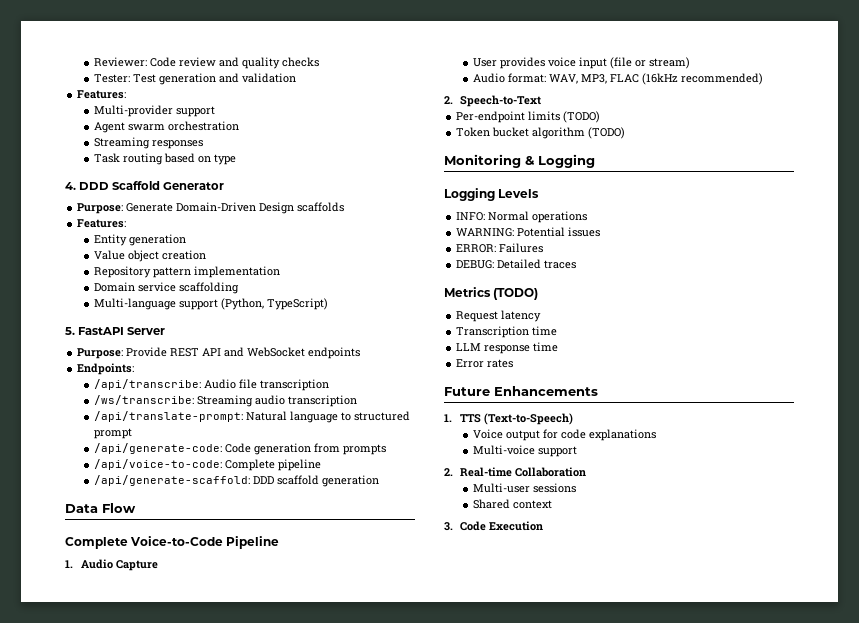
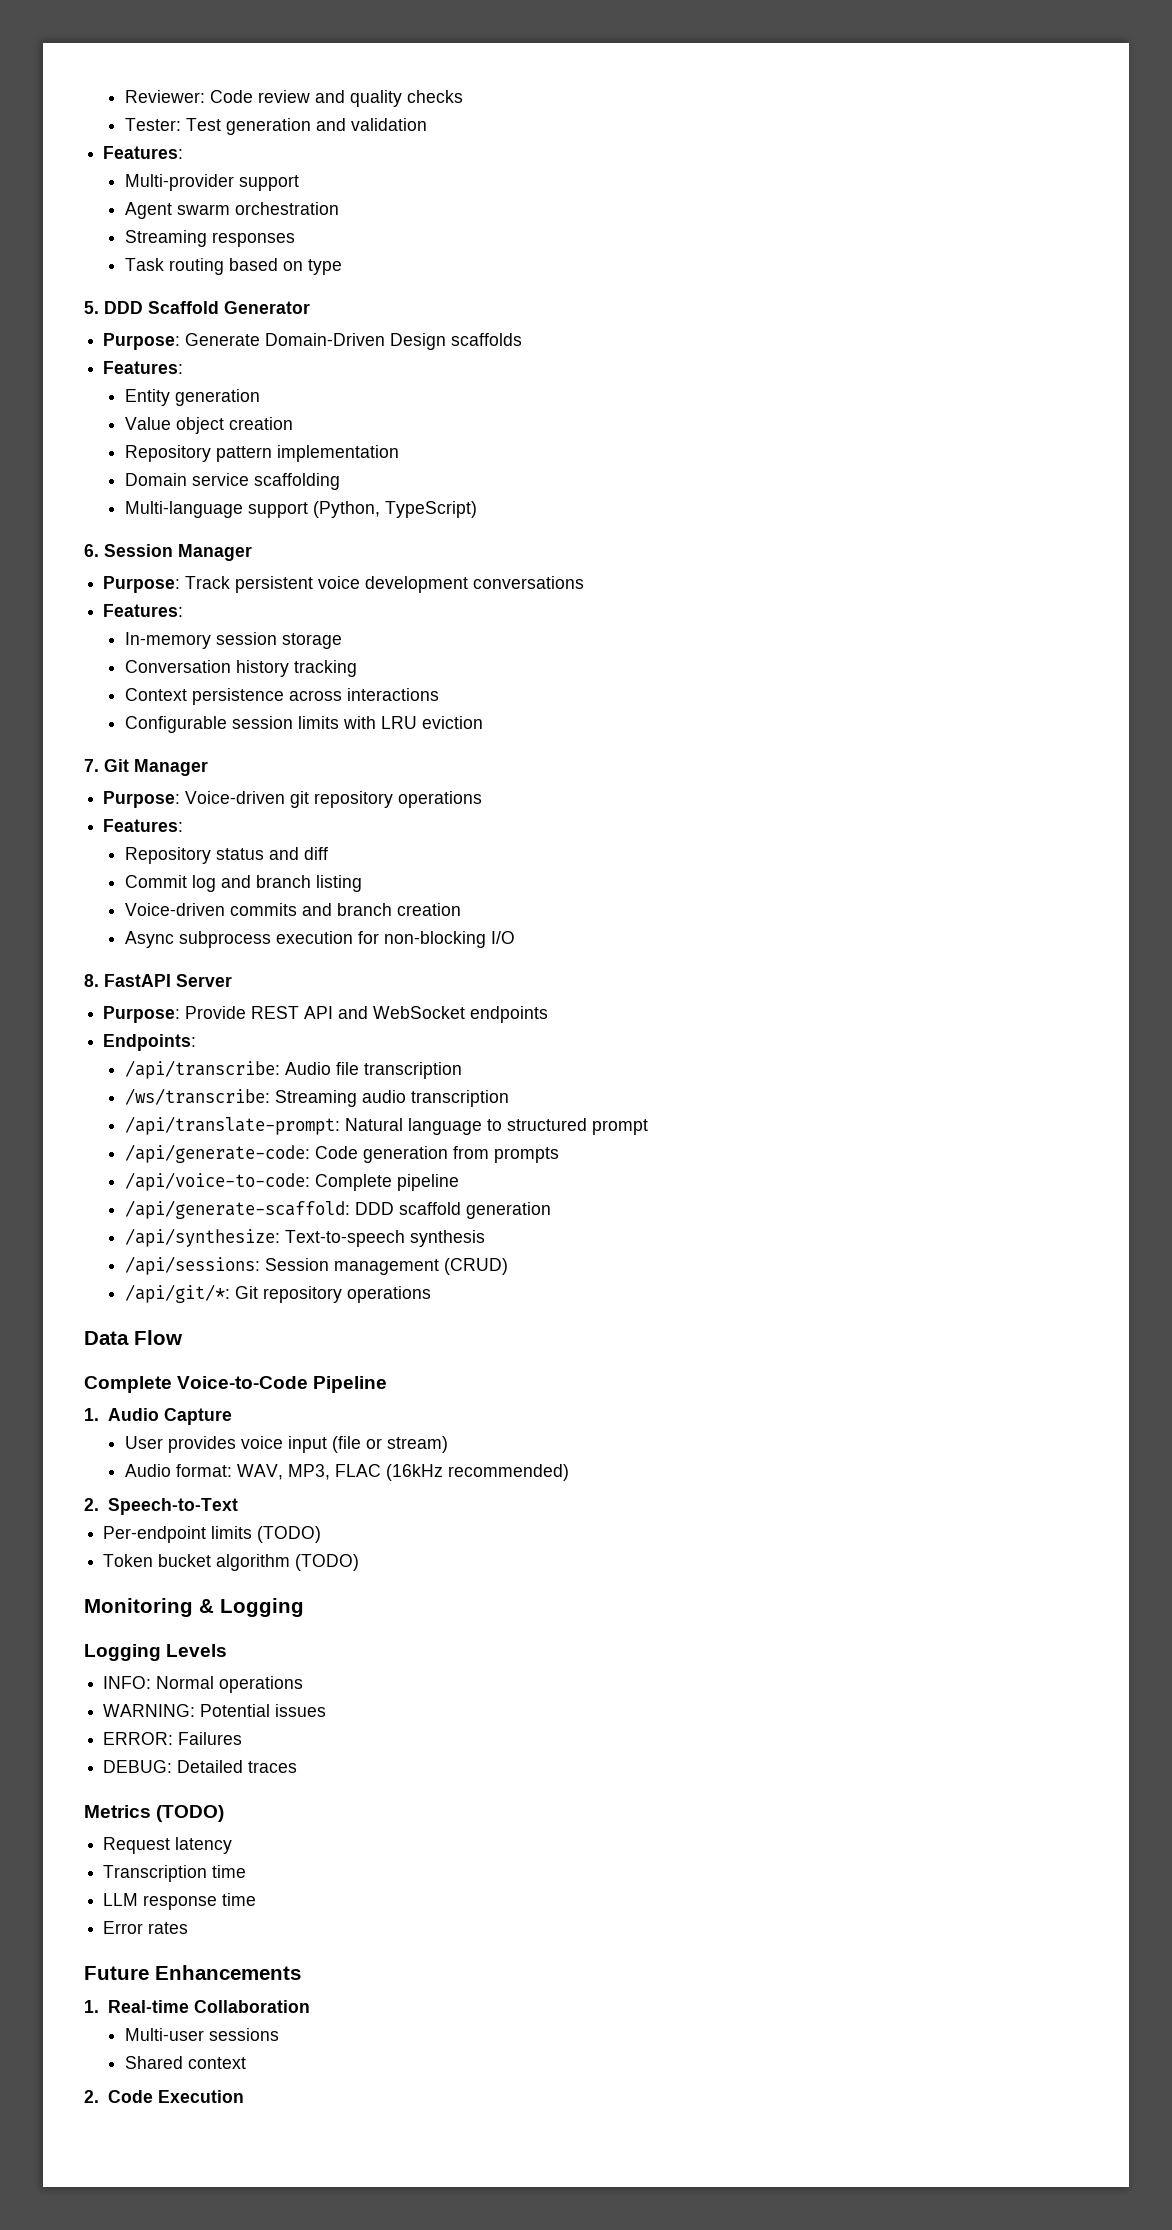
[65,182,76,190] 4. -> [84,301,99,314] 5.
[65,327,75,335] 5. -> [84,544,252,561] [103,576,585,593] [103,604,184,617] [125,632,343,649] [125,660,358,677] [125,688,440,705] [125,716,484,733] [84,759,208,776] [103,791,483,808] [103,819,184,832] [125,847,329,864] [125,875,363,892] [125,903,462,916] [125,931,516,948] [84,974,99,987] 6. Session Manager // Purpose: Track persistent voice development conversations // Features: // In-memory session storage // Conversation history tracking // Context persistence across interactions // Configurable session limits with LRU eviction // 7. Git Manager // Purpose: Voice-driven git repository operations // Features: // Repository status and diff // Commit log and branch listing // Voice-driven commits and branch creation // Async subprocess execution for non-blocking I/O // 8.
(379, 481) none -> [125,1228,486,1247] [125,1256,509,1275] [125,1284,432,1303] // /api/synthesize: Text-to-speech synthesis // /api/sessions: Session management (CRUD) // /api/git/*: Git repository operations
[460,413,574,425] [472,429,656,441] [472,445,577,457] [444,468,453,476] TTS (Text-to-Speech) // Voice output for code explanations // Multi-voice support // 2. -> (99, 2006) none
[444,522,453,531] 3. -> [84,2090,99,2103] 2.

